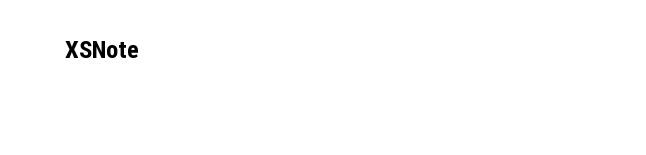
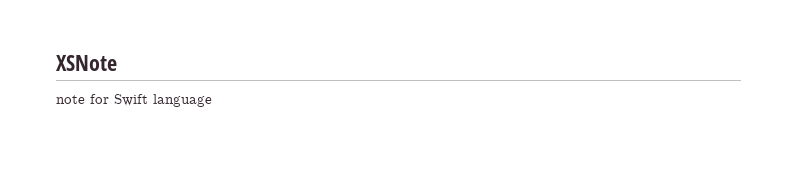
(139, 49) none -> [56,94,212,107] // note for Swift language

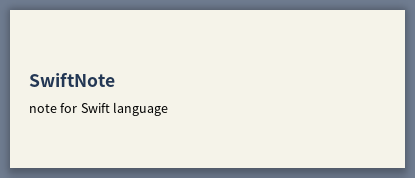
[56,55,117,71] XSNote -> [29,72,115,87] SwiftNote

